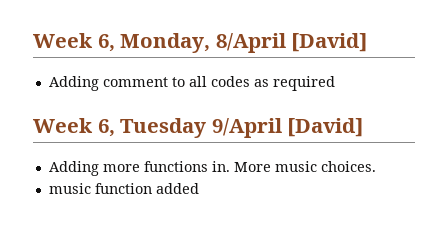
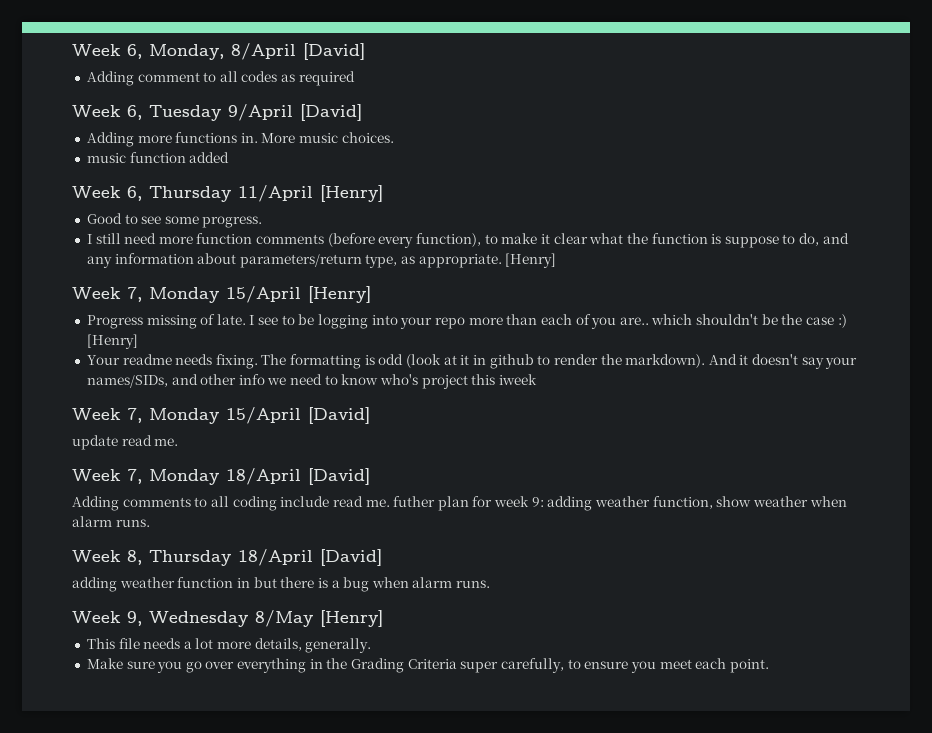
(199, 188) none -> [72,185,383,202] [86,213,263,228] [86,233,849,248] [86,253,557,268] [72,286,371,303] [86,314,847,329] [86,334,138,349] [86,354,858,369] [86,374,537,389] [72,407,370,424] [72,435,179,450] [72,468,370,485] [72,496,847,511] [72,516,150,527] [72,549,382,566] [72,577,491,592] [72,610,383,627] [86,638,372,653] [86,658,769,673] // Week 6, Thursday 11/April [Henry] // Good to see some progress. // I still need more function comments (before every function), to make it clear what the function is suppose to do, and any information about parameters/return type, as appropriate. [Henry] // Week 7, Monday 15/April [Henry] // Progress missing of late. I see to be logging into your repo more than each of you are.. which shouldn't be the case :) [Henry] // Your readme needs fixing. The formatting is odd (look at it in github to render the markdown). And it doesn't say your names/SIDs, and other info we need to know who's project this iweek // Week 7, Monday 15/April [David] // update read me. // Week 7, Monday 18/April [David] // Adding comments to all coding include read me. futher plan for week 9: adding weather function, show weather when alarm runs. // Week 8, Thursday 18/April [David] // adding weather function in but there is a bug when alarm runs. // Week 9, Wednesday 8/May [Henry] // This file needs a lot more details, generally. // Make sure you go over everything in the Grading Criteria super carefully, to ensure you meet each point.

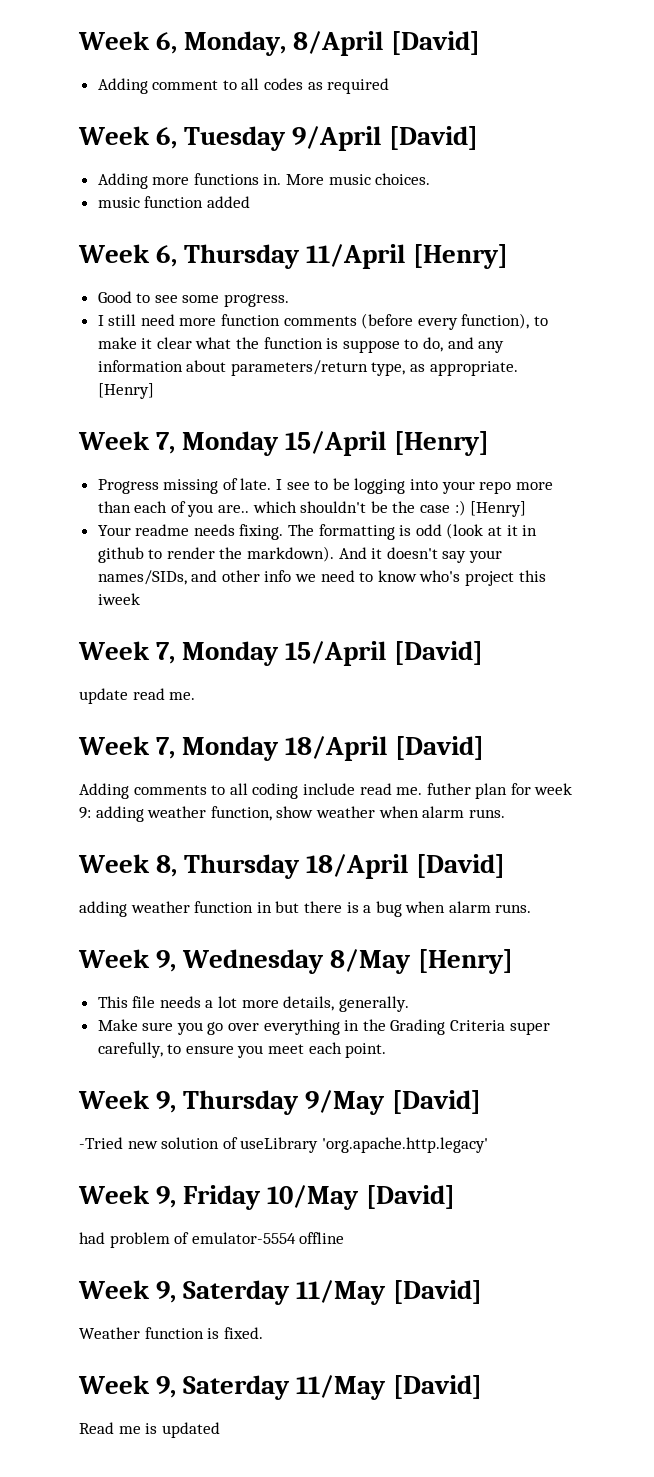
(769, 666) none -> [78,1090,481,1115] [79,1137,488,1153] [78,1185,455,1210] [79,1232,345,1248] [78,1280,482,1305] [79,1327,263,1339] [78,1375,482,1400] [79,1422,220,1438] // Week 9, Thursday 9/May [David] // -Tried new solution of useLibrary 'org.apache.http.legacy' // Week 9, Friday 10/May [David] // had problem of emulator-5554 offline // Week 9, Saterday 11/May [David] // Weather function is fixed. // Week 9, Saterday 11/May [David] // Read me is updated

